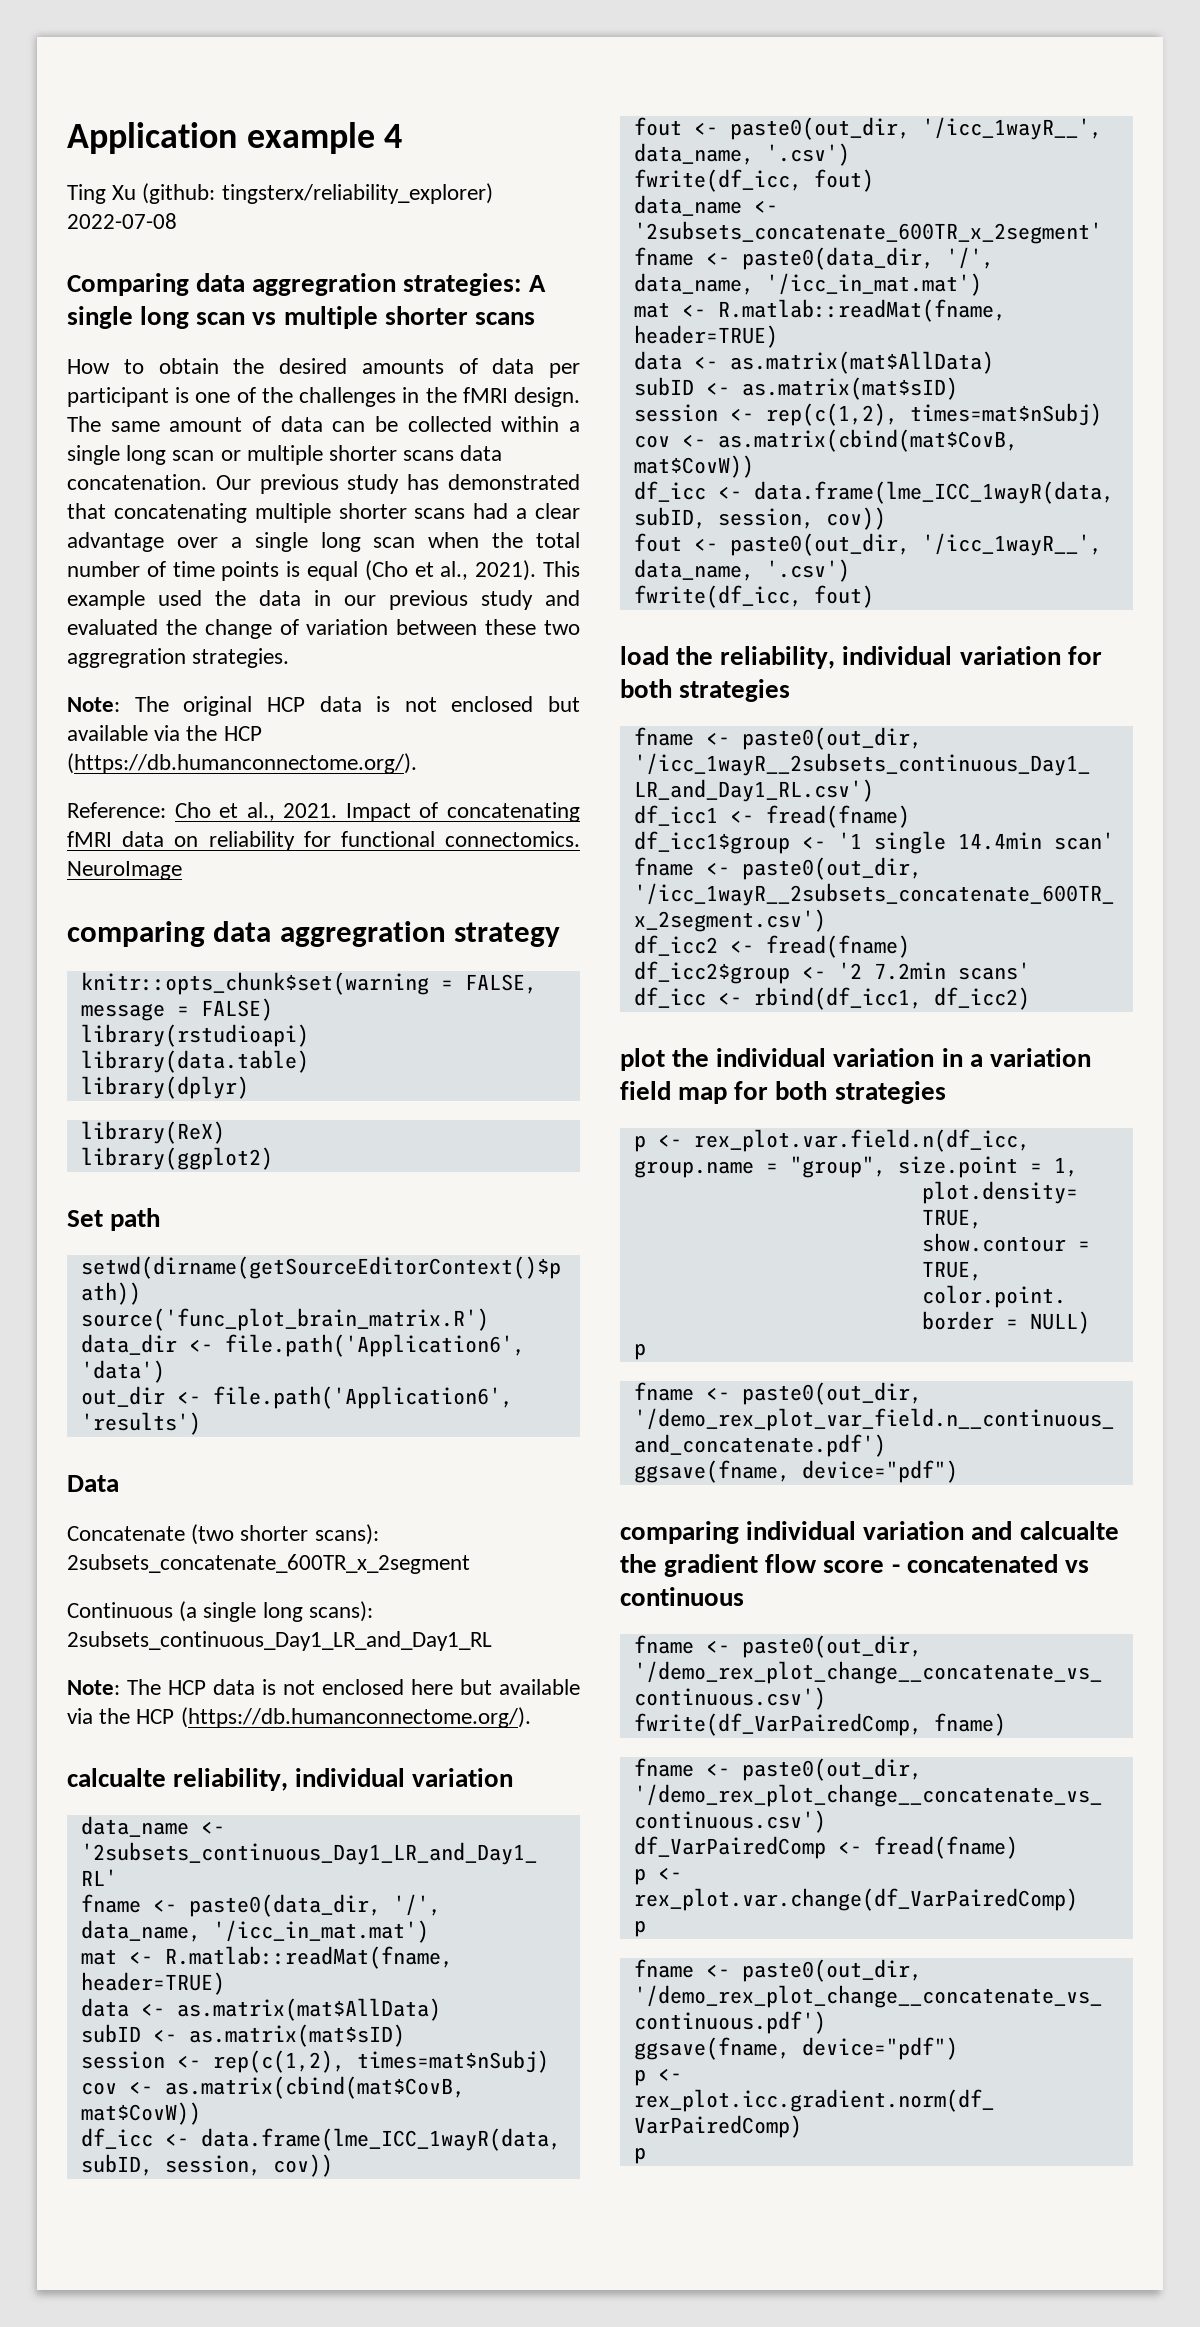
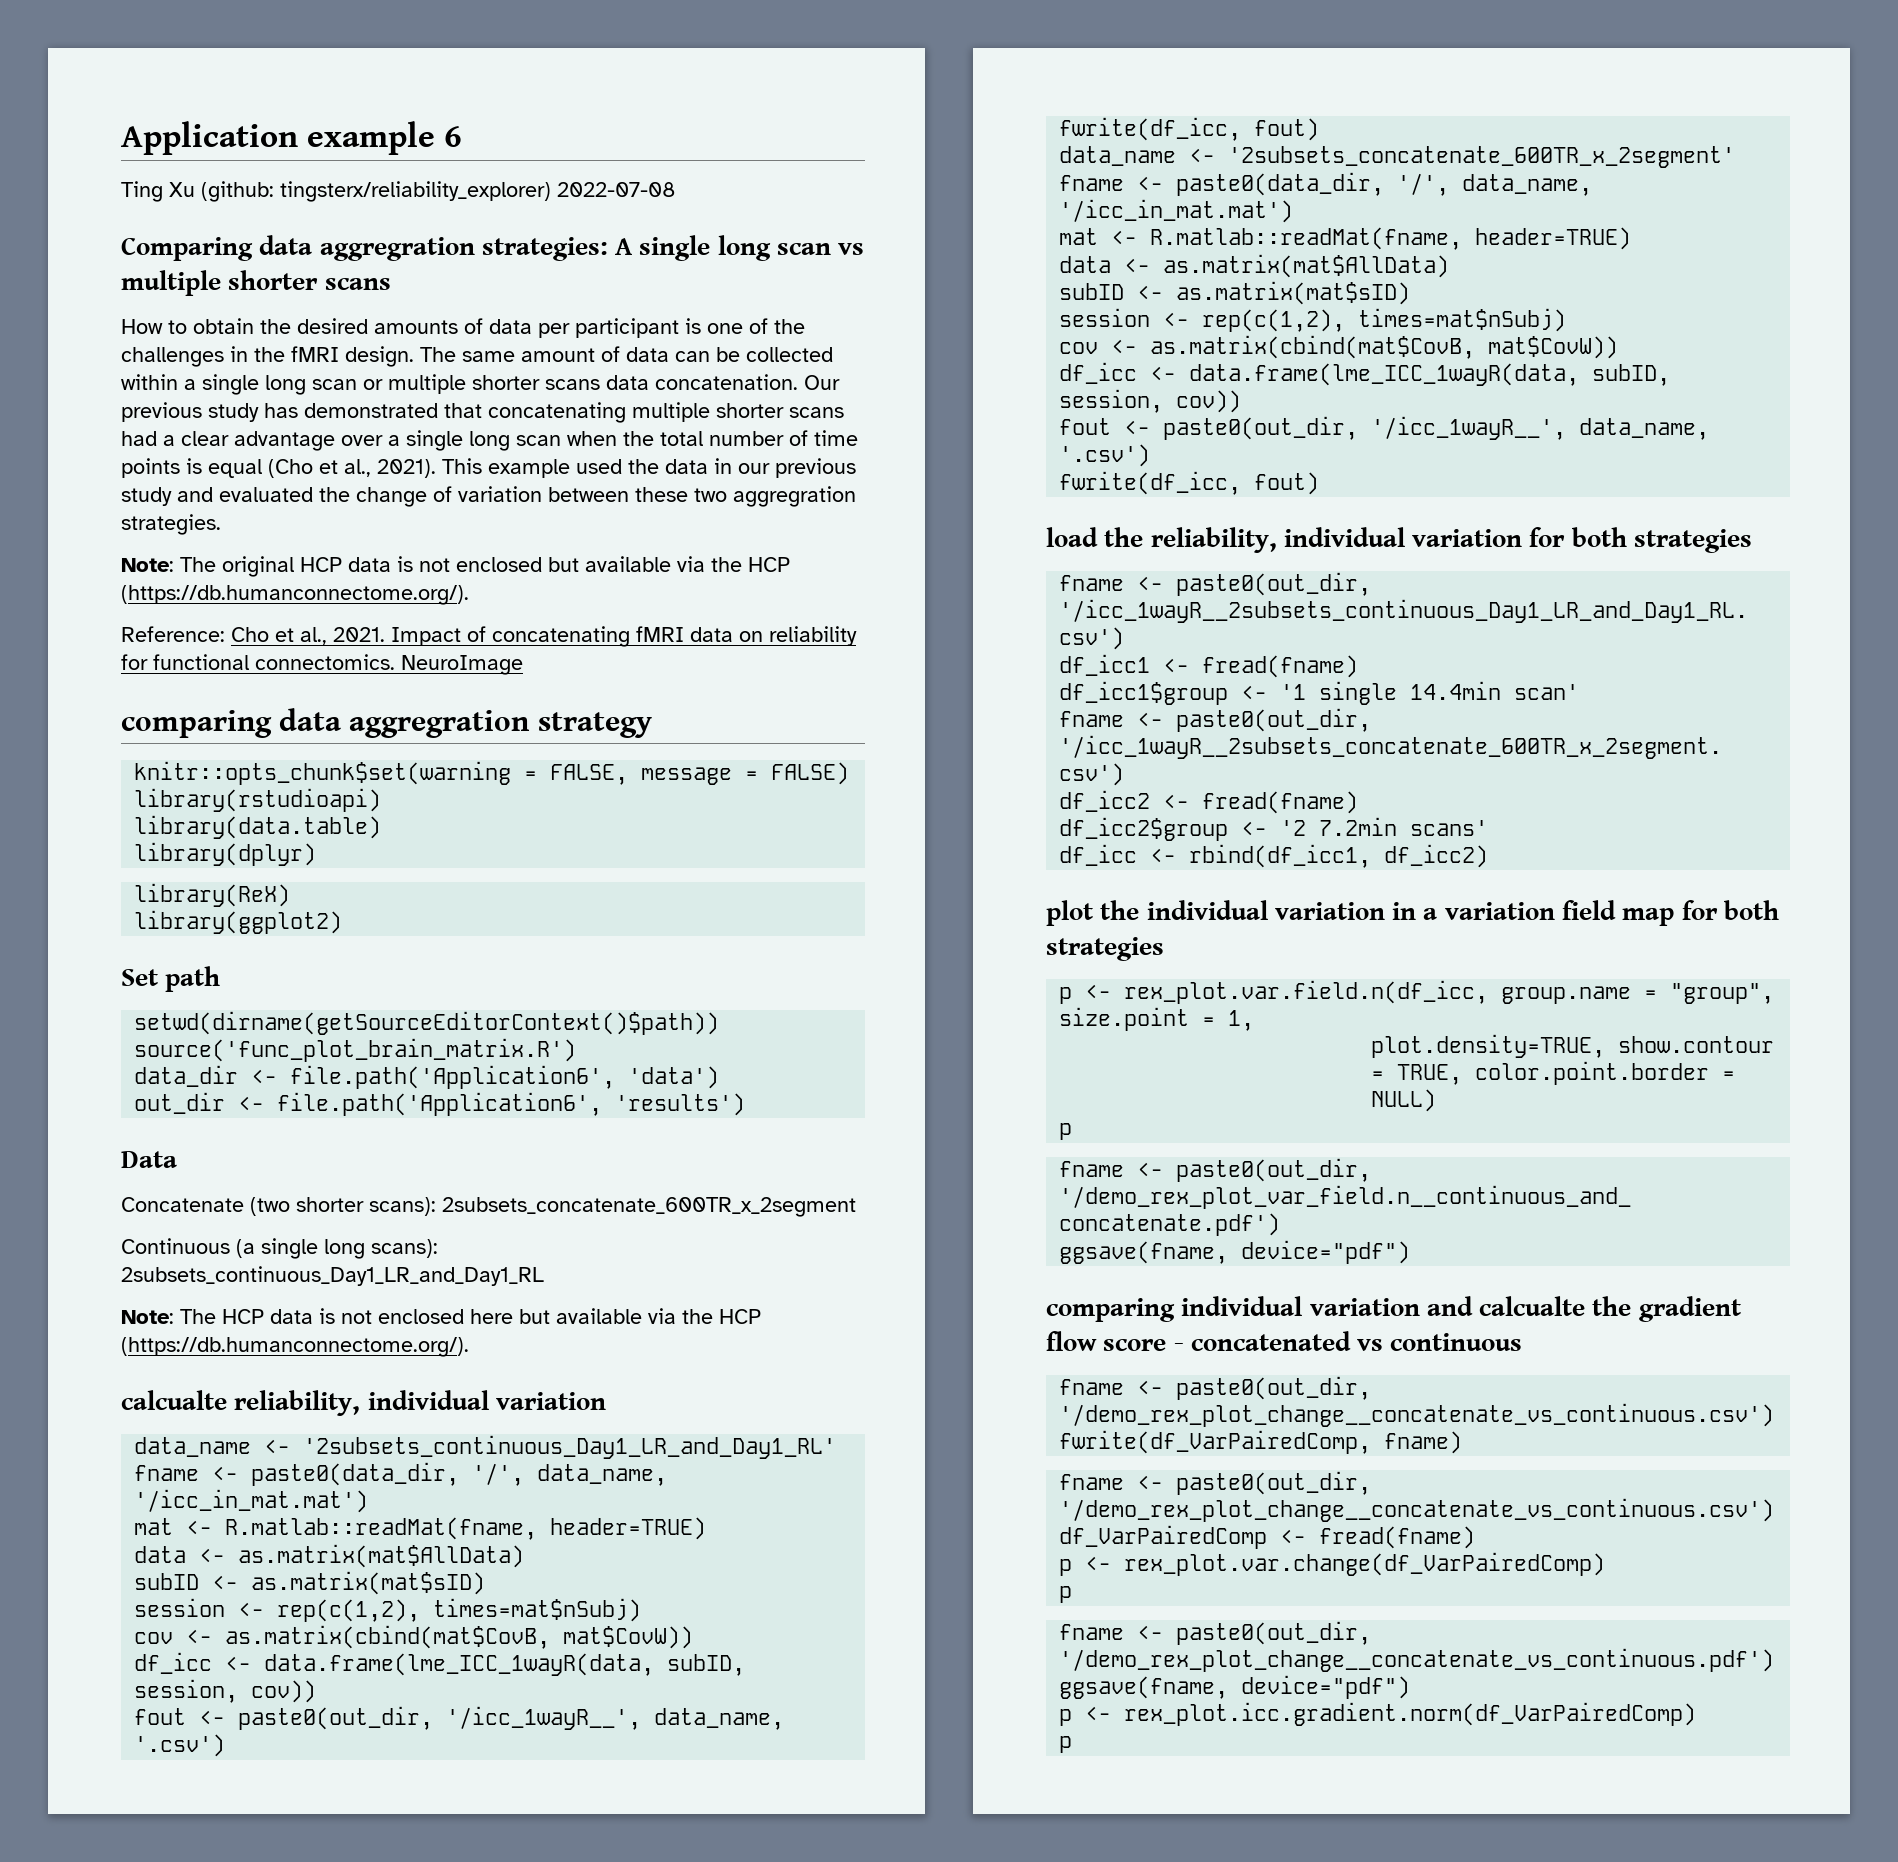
[384,124,403,148] 4 -> [444,126,463,147] 6

